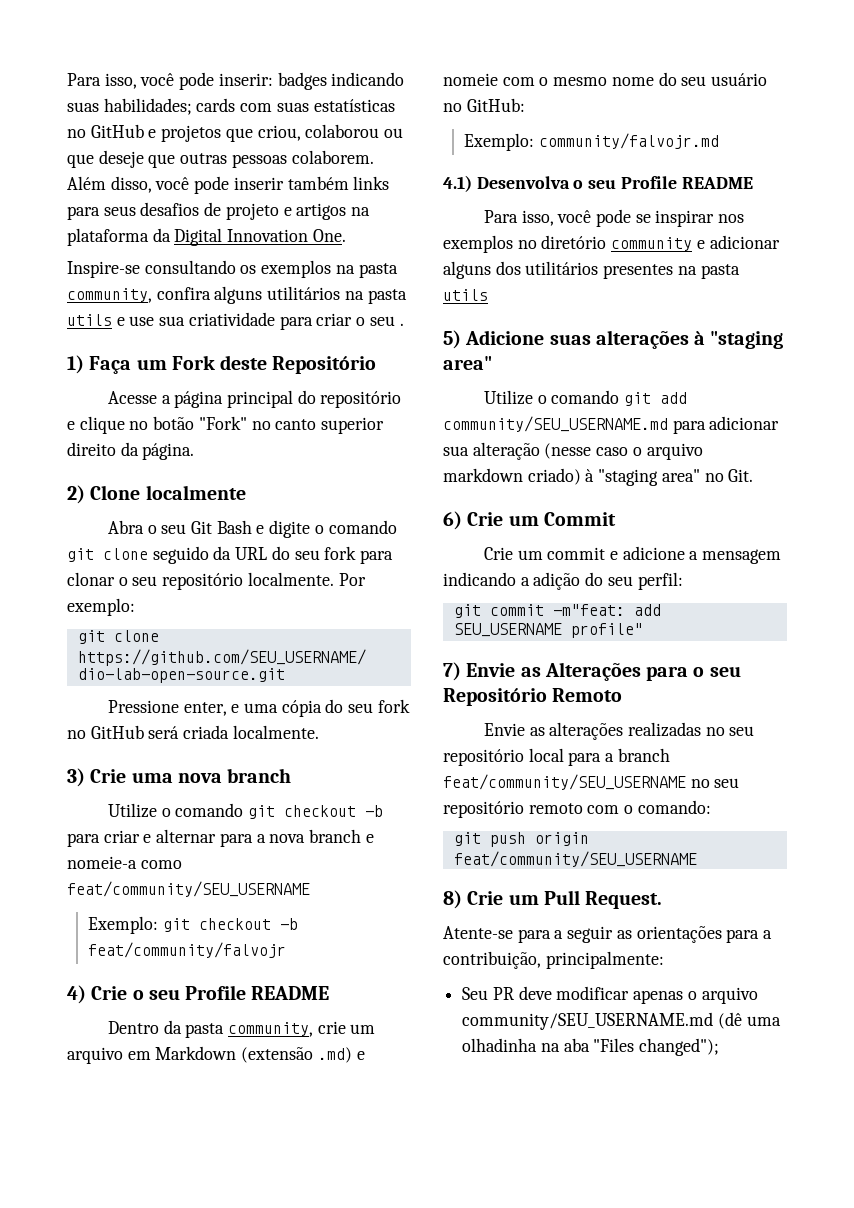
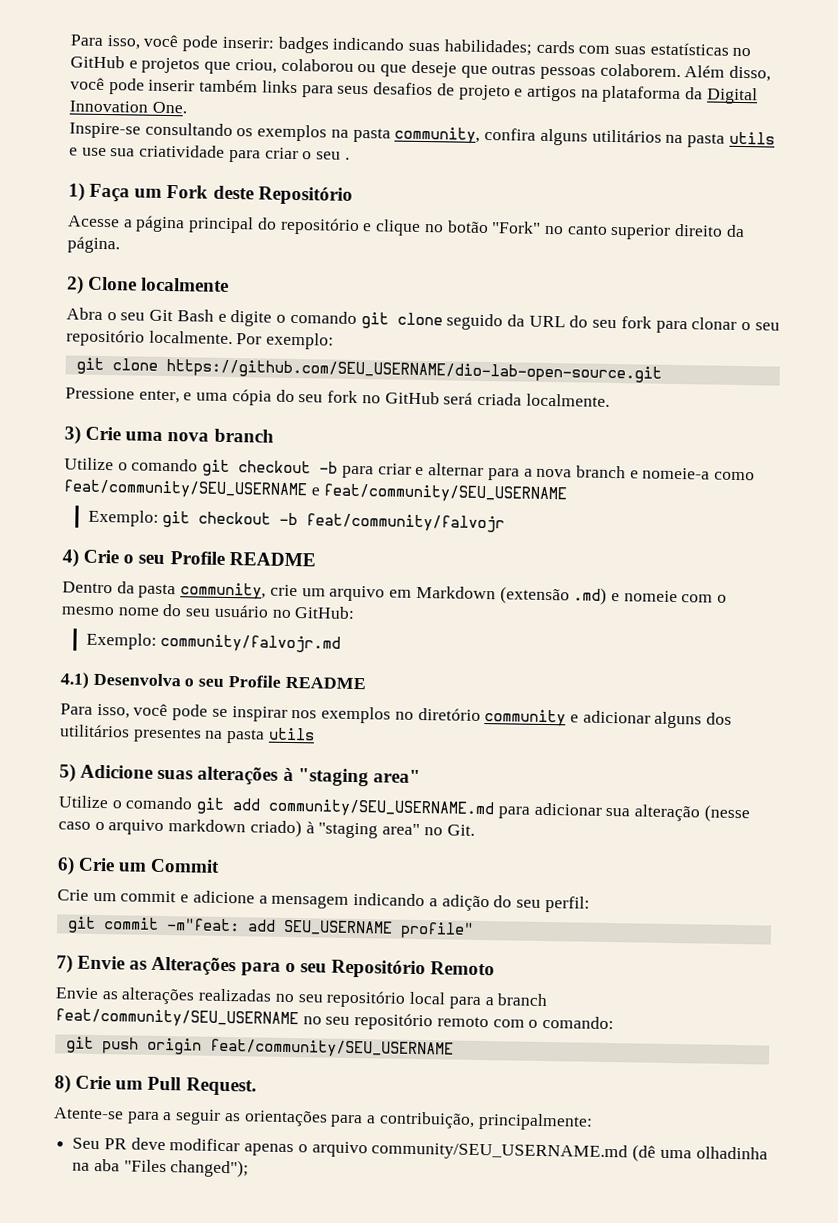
(310, 889) none -> [310,483,568,504] e feat/community/SEU_USERNAME

